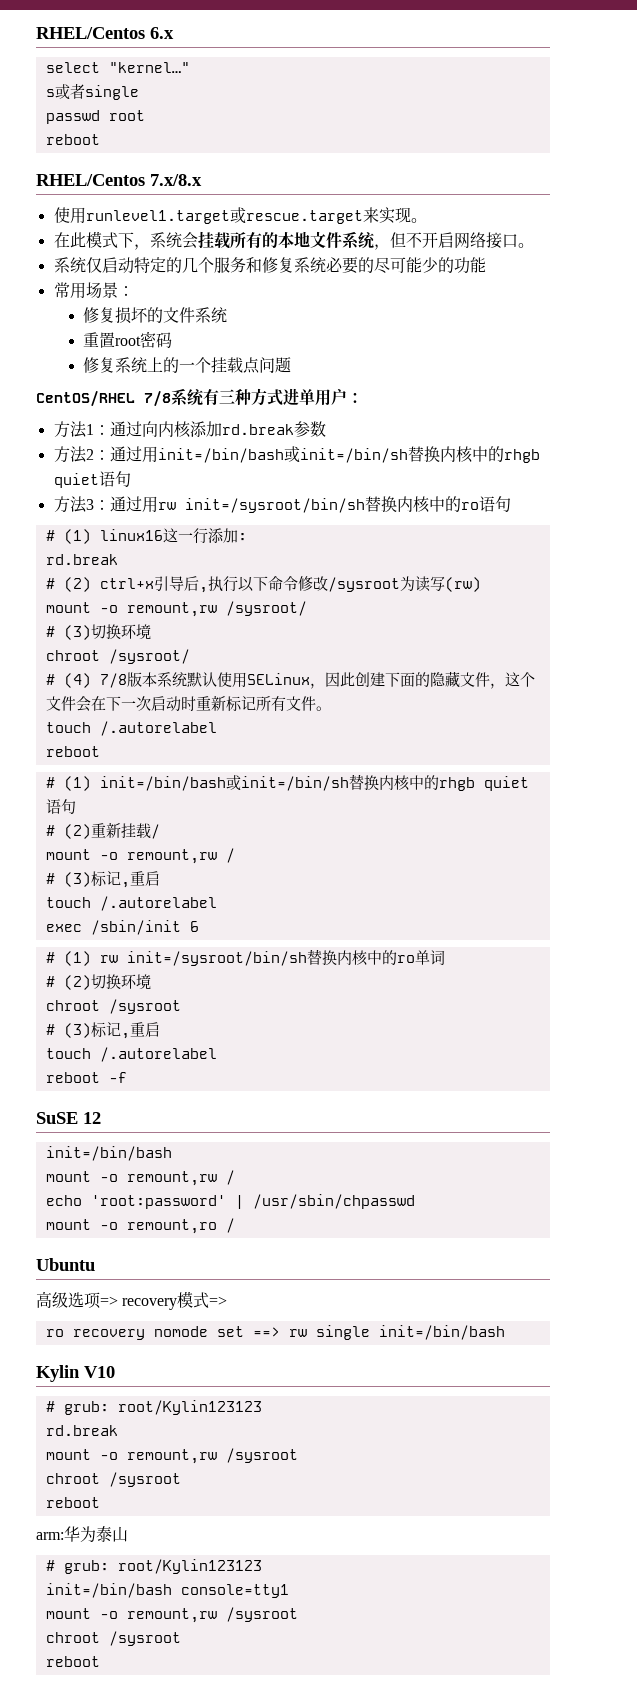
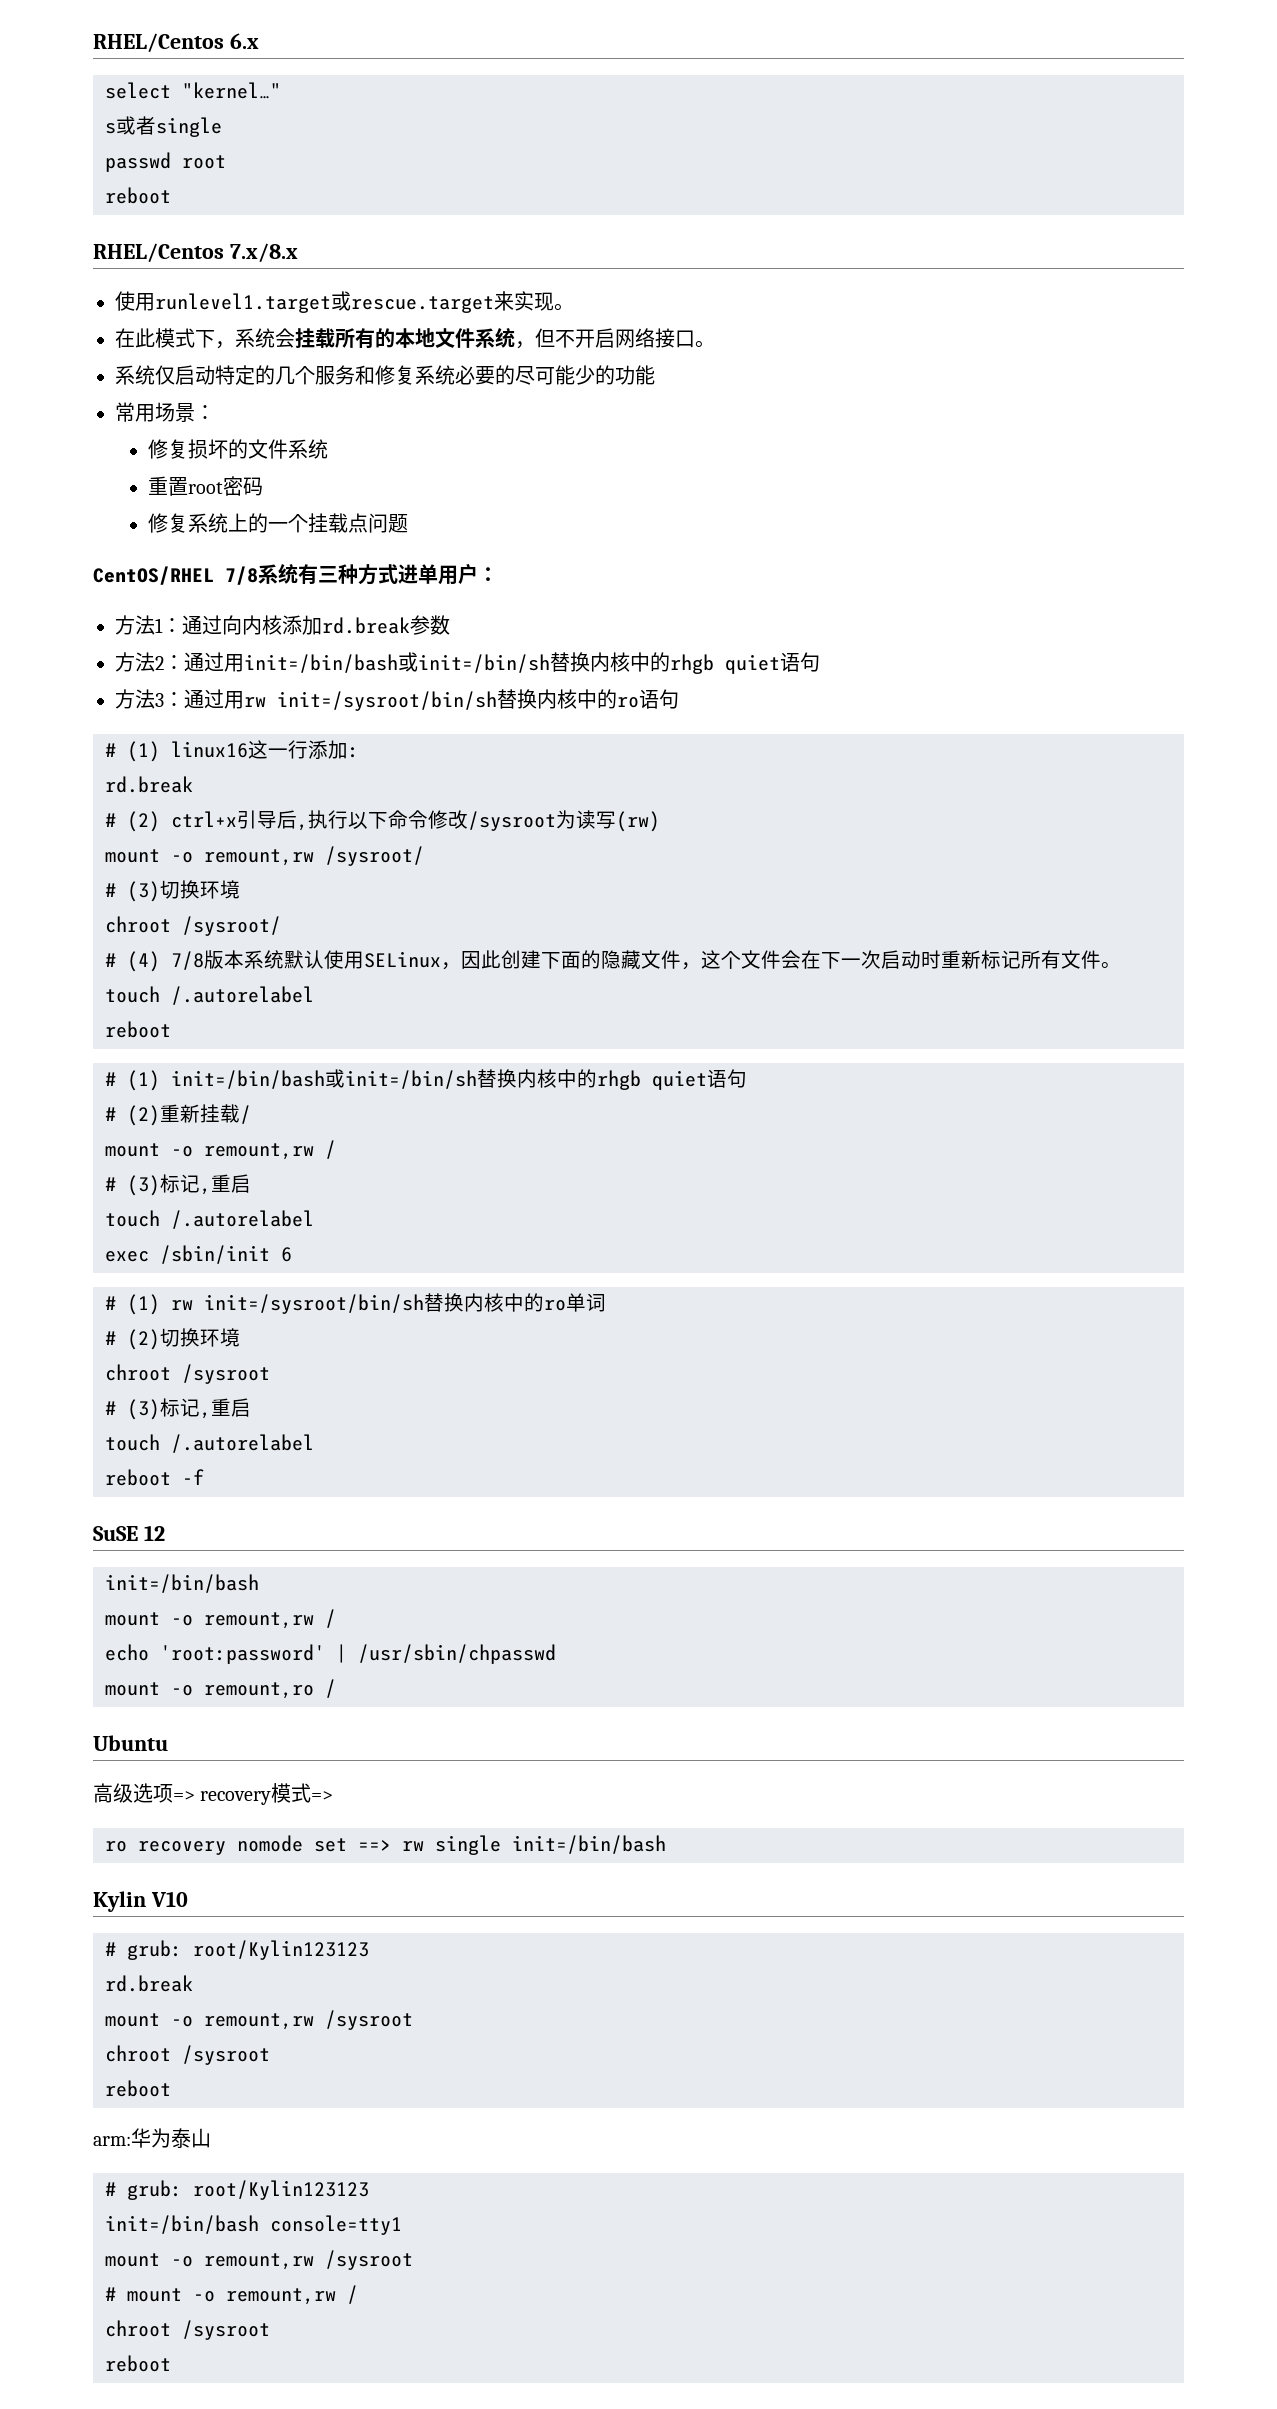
(298, 1614) none -> [105,2285,358,2305] // # mount -o remount,rw /

